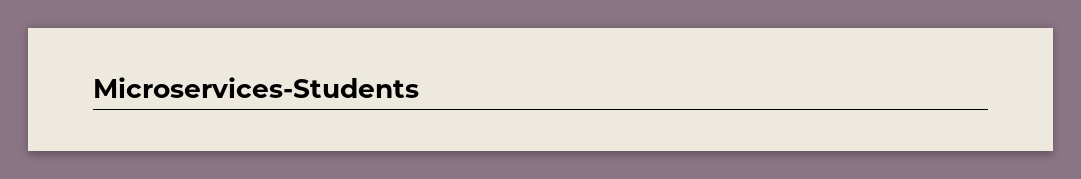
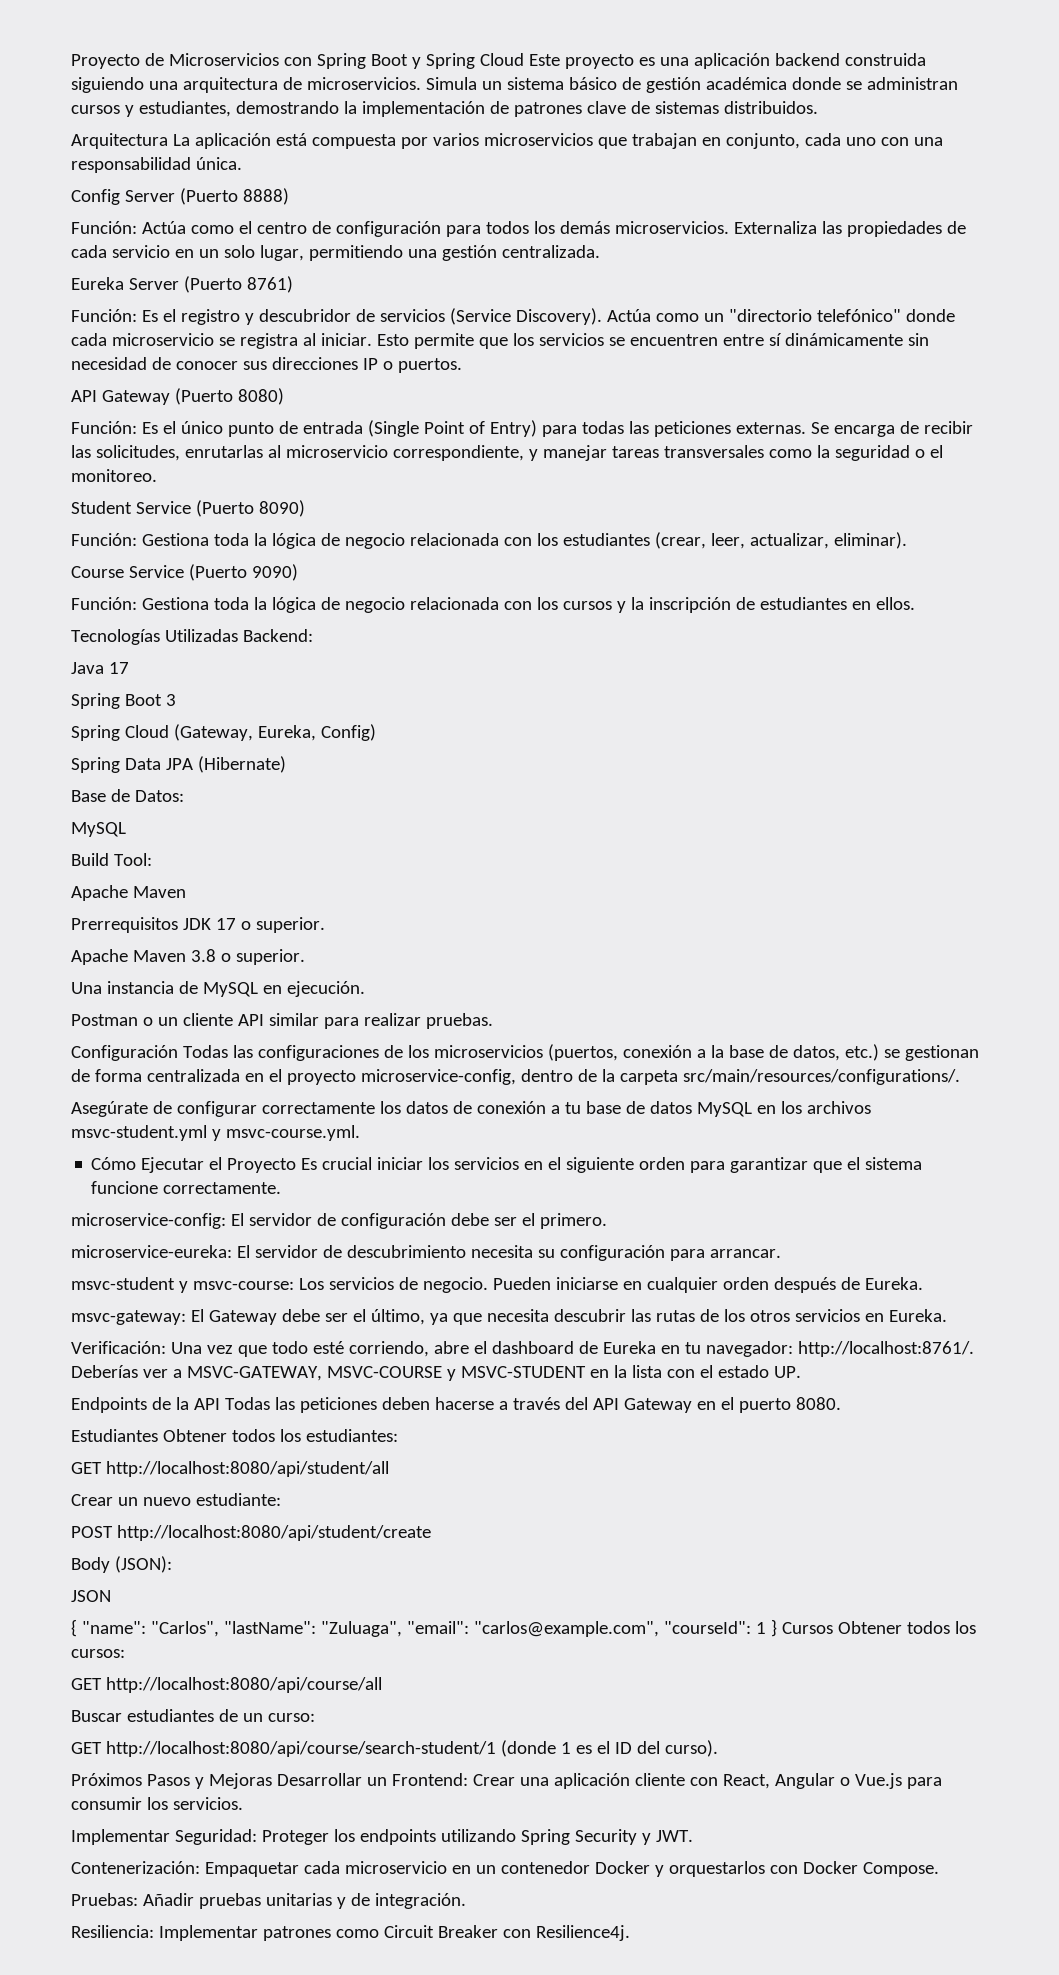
[93,77,419,98] Microservices-Students -> [71,53,926,69] [71,77,958,93] [71,101,818,117] [71,133,943,149] [71,157,242,173] [71,188,289,205] [71,221,966,237] [71,245,600,261] [71,276,293,293] [71,308,955,325] [71,333,929,349] [71,357,462,373] [71,388,284,405] [71,420,973,437] [71,445,943,461] [71,469,157,482] [71,500,305,517] [71,532,907,549] [71,564,298,581] [71,597,915,613] [71,629,313,645] [71,662,129,674] [71,693,176,709] [71,724,376,741] [71,756,286,773] [71,789,184,802] [71,822,126,837] [71,853,152,866] [71,885,186,901] [71,917,325,933] [71,949,305,965] [71,981,365,997] [71,1013,493,1029] [71,1044,979,1061] [71,1069,960,1085] [71,1101,871,1117] [71,1125,360,1141] [91,1157,923,1173] [91,1181,282,1194] [71,1213,607,1229] [71,1245,781,1261] [71,1277,923,1293] [71,1309,947,1325] [71,1341,974,1357] [71,1365,801,1381] [71,1397,841,1413] [71,1429,398,1442] [71,1461,389,1477] [71,1493,281,1506] [71,1525,431,1541] [71,1556,172,1573] [71,1590,111,1602] [71,1619,976,1637] [71,1649,125,1658] [71,1677,382,1693] [71,1709,315,1722] [71,1740,718,1757] [71,1773,942,1789] [71,1797,243,1810] [71,1829,693,1845] [71,1861,939,1877] [71,1893,466,1909] [71,1925,630,1941] Proyecto de Microservicios con Spring Boot y Spring Cloud Este proyecto es una aplicación backend construida siguiendo una arquitectura de microservicios. Simula un sistema básico de gestión académica donde se administran cursos y estudiantes, demostrando la implementación de patrones clave de sistemas distribuidos. // Arquitectura La aplicación está compuesta por varios microservicios que trabajan en conjunto, cada uno con una responsabilidad única. // Config Server (Puerto 8888) // Función: Actúa como el centro de configuración para todos los demás microservicios. Externaliza las propiedades de cada servicio en un solo lugar, permitiendo una gestión centralizada. // Eureka Server (Puerto 8761) // Función: Es el registro y descubridor de servicios (Service Discovery). Actúa como un "directorio telefónico" donde cada microservicio se registra al iniciar. Esto permite que los servicios se encuentren entre sí dinámicamente sin necesidad de conocer sus direcciones IP o puertos. // API Gateway (Puerto 8080) // Función: Es el único punto de entrada (Single Point of Entry) para todas las peticiones externas. Se encarga de recibir las solicitudes, enrutarlas al microservicio correspondiente, y manejar tareas transversales como la seguridad o el monitoreo. // Student Service (Puerto 8090) // Función: Gestiona toda la lógica de negocio relacionada con los estudiantes (crear, leer, actualizar, eliminar). // Course Service (Puerto 9090) // Función: Gestiona toda la lógica de negocio relacionada con los cursos y la inscripción de estudiantes en ellos. // Tecnologías Utilizadas Backend: // Java 17 // Spring Boot 3 // Spring Cloud (Gateway, Eureka, Config) // Spring Data JPA (Hibernate) // Base de Datos: // MySQL // Build Tool: // Apache Maven // Prerrequisitos JDK 17 o superior. // Apache Maven 3.8 o superior. // Una instancia de MySQL en ejecución. // Postman o un cliente API similar para realizar pruebas. // Configuración Todas las configuraciones de los microservicios (puertos, conexión a la base de datos, etc.) se gestionan de forma centralizada en el proyecto microservice-config, dentro de la carpeta src/main/resources/configurations/. // Asegúrate de configurar correctamente los datos de conexión a tu base de datos MySQL en los archivos msvc-student.yml y msvc-course.yml. // Cómo Ejecutar el Proyecto Es crucial iniciar los servicios en el siguiente orden para garantizar que el sistema funcione correctamente. // microservice-config: El servidor de configuración debe ser el primero. // microservice-eureka: El servidor de descubrimiento necesita su configuración para arrancar. // msvc-student y msvc-course: Los servicios de negocio. Pueden iniciarse en cualquier orden después de Eureka. // msvc-gateway: El Gateway debe ser el último, ya que necesita descubrir las rutas de los otros servicios en Eureka. // Verificación: Una vez que todo esté corriendo, abre el dashboard de Eureka en tu navegador: http://localhost:8761/. Deberías ver a MSVC-GATEWAY, MSVC-COURSE y MSVC-STUDENT en la lista con el estado UP. // Endpoints de la API Todas las peticiones deben hacerse a través del API Gateway en el puerto 8080. // Estudiantes Obtener todos los estudiantes: // GET http://localhost:8080/api/student/all // Crear un nuevo estudiante: // POST http://localhost:8080/api/student/create // Body (JSON): // JSON // { "name": "Carlos", "lastName": "Zuluaga", "email": "carlos@example.com", "courseId": 1 } Cursos Obtener todos los cursos: // GET http://localhost:8080/api/course/all // Buscar estudiantes de un curso: // GET http://localhost:8080/api/course/search-student/1 (donde 1 es el ID del curso). // Próximos Pasos y Mejoras Desarrollar un Frontend: Crear una aplicación cliente con React, Angular o Vue.js para consumir los servicios. // Implementar Seguridad: Proteger los endpoints utilizando Spring Security y JWT. // Contenerización: Empaquetar cada microservicio en un contenedor Docker y orquestarlos con Docker Compose. // Pruebas: Añadir pruebas unitarias y de integración. // Resiliencia: Implementar patrones como Circuit Breaker con Resilience4j.

